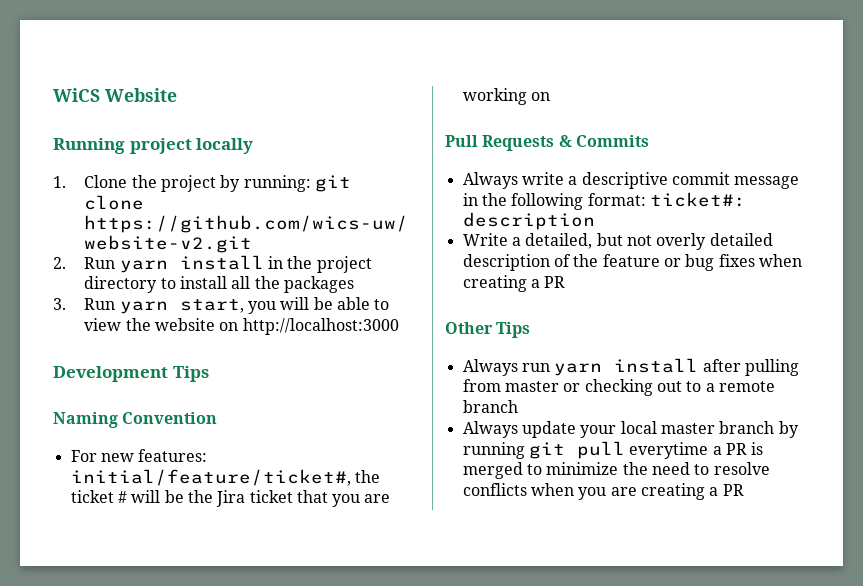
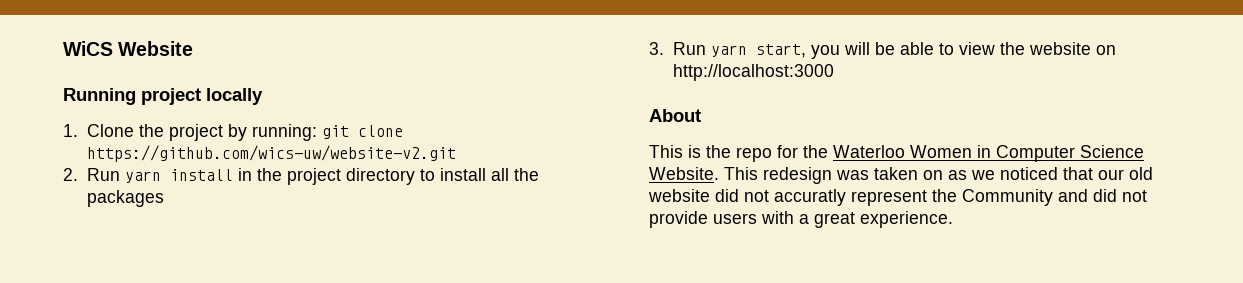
[53,366,209,382] [53,412,218,428] [70,449,208,462] [70,469,380,486] [70,490,391,507] [462,88,550,105] [445,135,649,151] [462,172,800,189] [462,192,746,210] [462,212,595,230] [462,233,773,250] [462,254,802,271] [462,275,566,292] [445,322,531,338] [462,358,799,376] [462,379,775,396] [462,400,518,413] [462,421,799,438] [462,441,764,459] [462,462,770,479] [462,483,744,500] Development Tips // Naming Convention // For new features: initial/feature/ticket#, the ticket # will be the Jira ticket that you are working on // Pull Requests & Commits // Always write a descriptive commit message in the following format: ticket#: description // Write a detailed, but not overly detailed description of the feature or bug fixes when creating a PR // Other Tips // Always run yarn install after pulling from master or checking out to a remote branch // Always update your local master branch by running git pull everytime a PR is merged to minimize the need to resolve conflicts when you are creating a PR -> [649,109,701,122] [649,145,1144,162] [649,167,1153,184] [648,189,1147,206] [649,211,953,228] About // This is the repo for the Waterloo Women in Computer Science Website. This redesign was taken on as we noticed that our old website did not accuratly represent the Community and did not provide users with a great experience.

